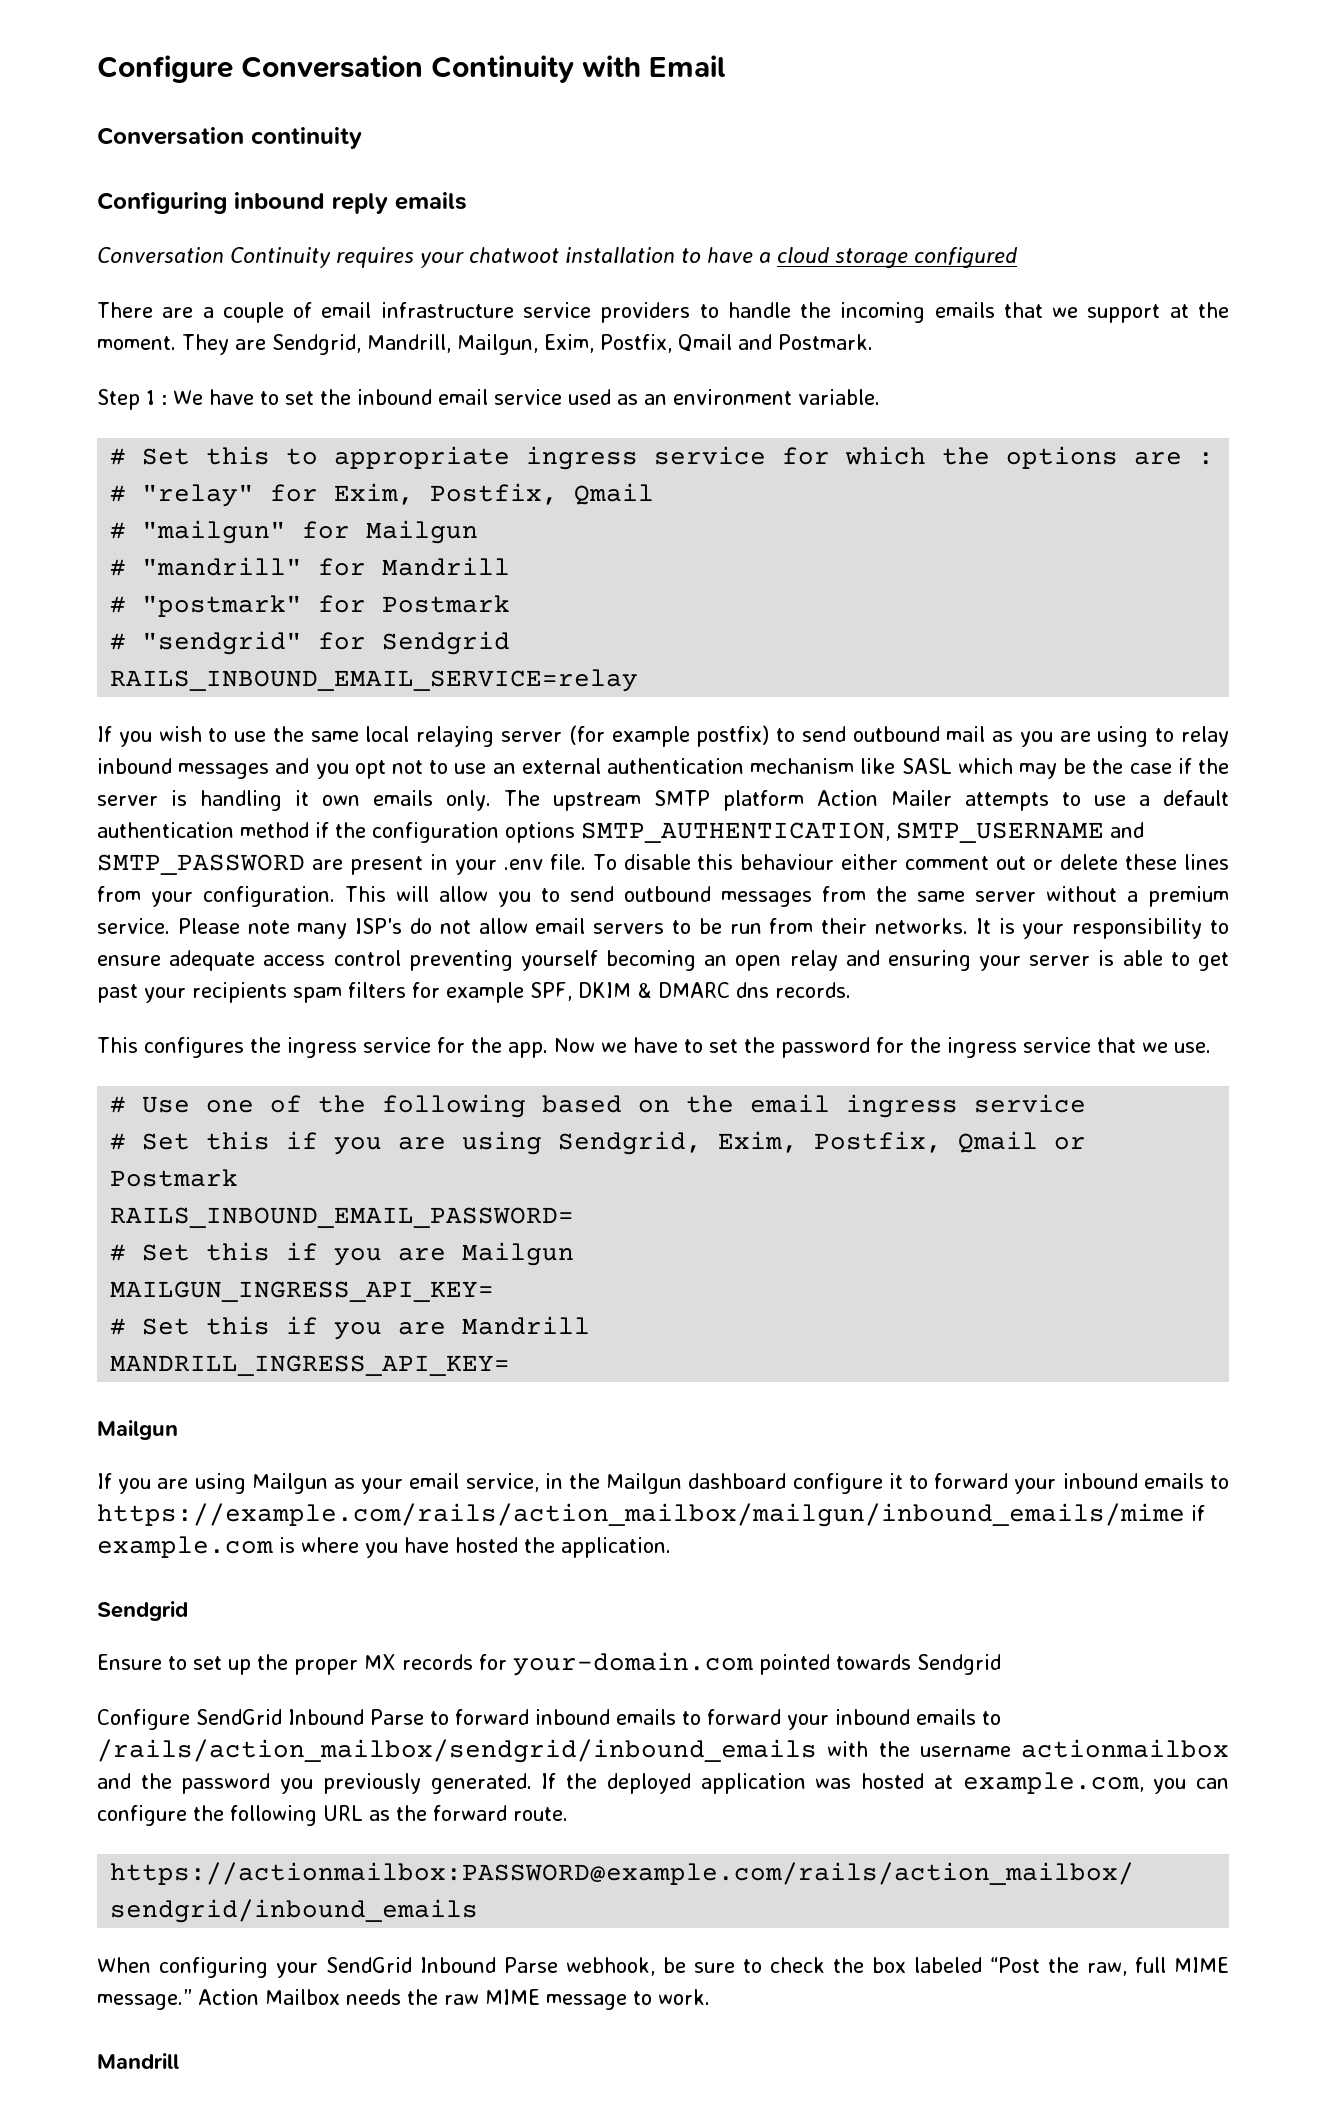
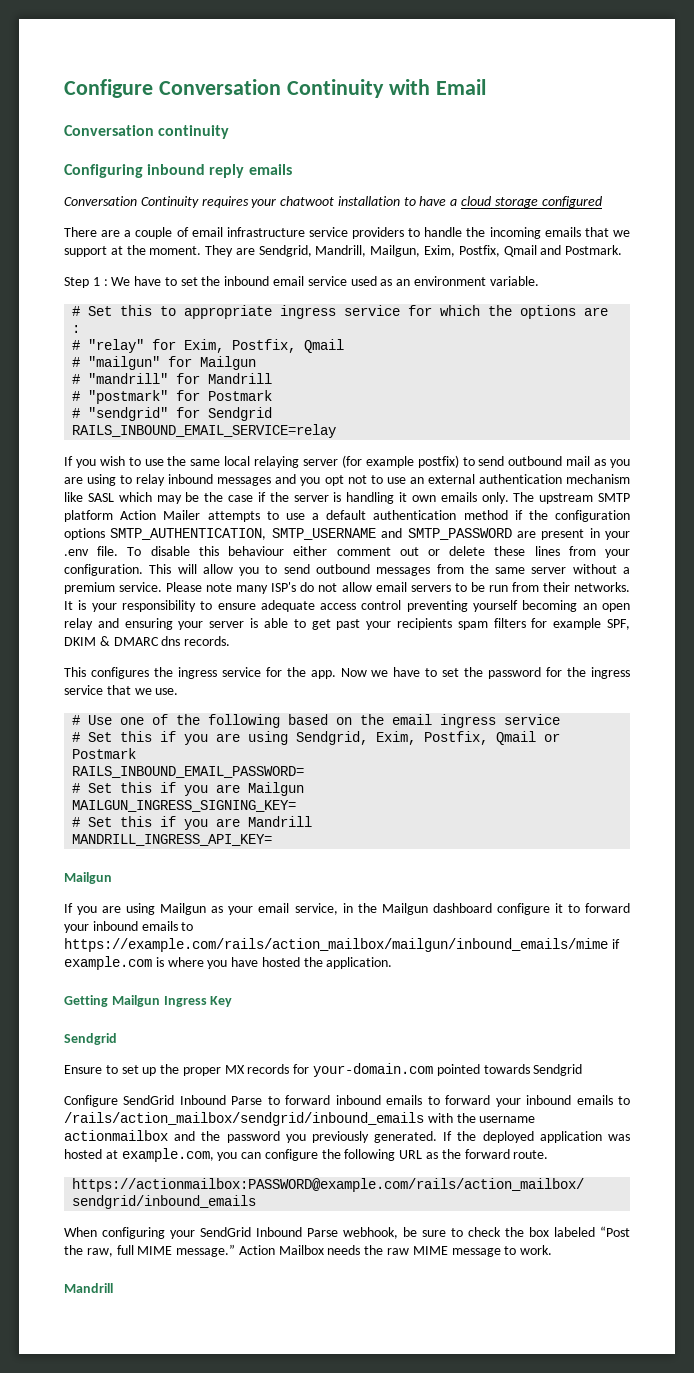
[110,1281,495,1302] MAILGUN_INGRESS_API_KEY= -> [72,800,297,812] MAILGUN_INGRESS_SIGNING_KEY=
(671, 1547) none -> [64,995,233,1007] // Getting Mailgun Ingress Key

